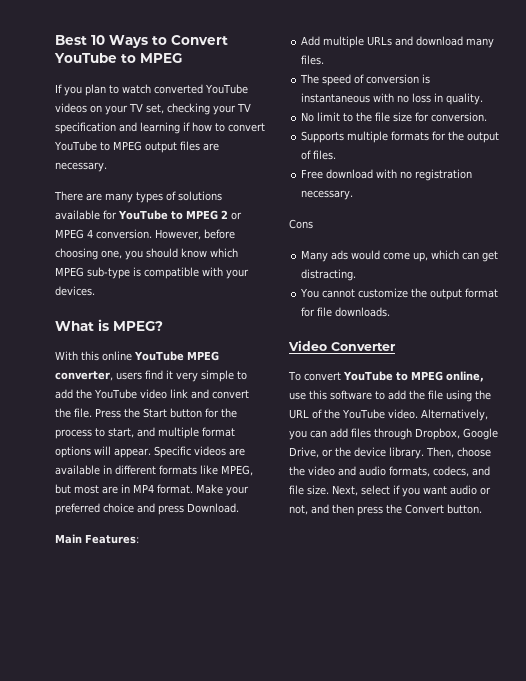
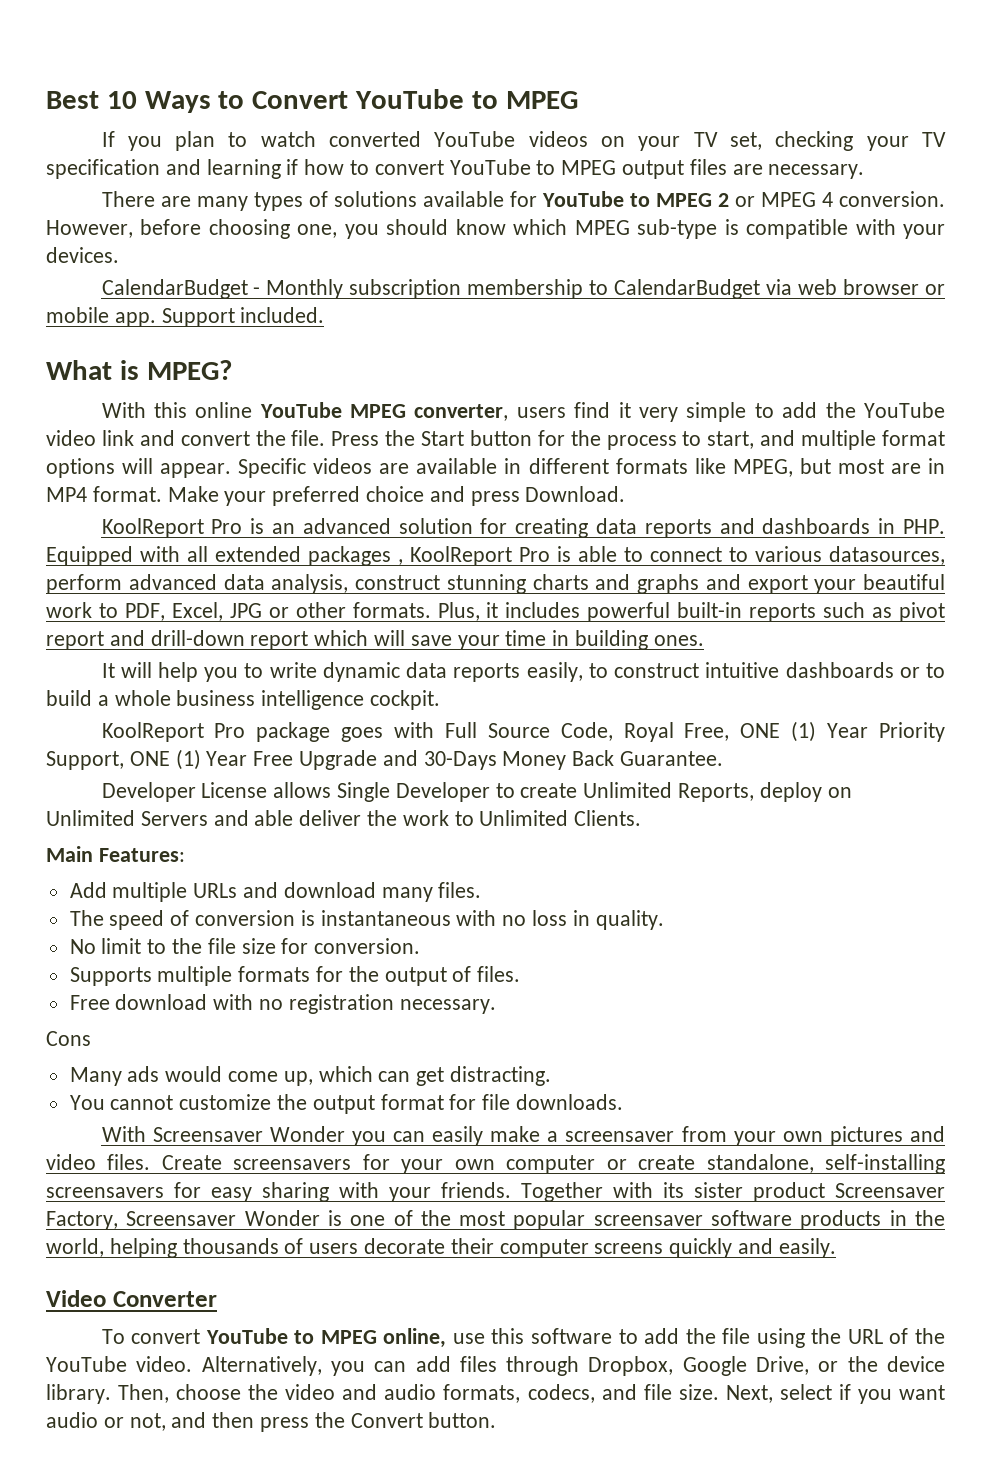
(95, 291) none -> [101,279,945,299] [46,307,325,327] // CalendarBudget - Monthly subscription membership to CalendarBudget via web browser or mobile app. Support included.
(239, 508) none -> [101,518,946,538] [46,546,945,566] [46,574,945,594] [46,602,945,622] [46,630,704,650] [101,662,945,682] [46,690,441,710] [101,721,946,742] [46,749,724,770] [101,782,852,802] [46,810,642,826] // KoolReport Pro is an advanced solution for creating data reports and dashboards in PHP. Equipped with all extended packages , KoolReport Pro is able to connect to various datasources, perform advanced data analysis, construct stunning charts and graphs and export your beautiful work to PDF, Excel, JPG or other formats. Plus, it includes powerful built-in reports such as pivot report and drill-down report which will save your time in building ones. // It will help you to write dynamic data reports easily, to construct intuitive dashboards or to build a whole business intelligence cockpit. // KoolReport Pro package goes with Full Source Code, Royal Free, ONE (1) Year Priority Support, ONE (1) Year Free Upgrade and 30-Days Money Back Guarantee. // Developer License allows Single Developer to create Unlimited Reports, deploy on Unlimited Servers and able deliver the work to Unlimited Clients.
(391, 312) none -> [101,1126,945,1146] [46,1154,946,1174] [46,1182,945,1202] [46,1210,945,1230] [46,1238,836,1258] // With Screensaver Wonder you can easily make a screensaver from your own pictures and video files. Create screensavers for your own computer or create standalone, self-installing screensavers for easy sharing with your friends. Together with its sister product Screensaver Factory, Screensaver Wonder is one of the most popular screensaver software products in the world, helping thousands of users decorate their computer screens quickly and easily.

